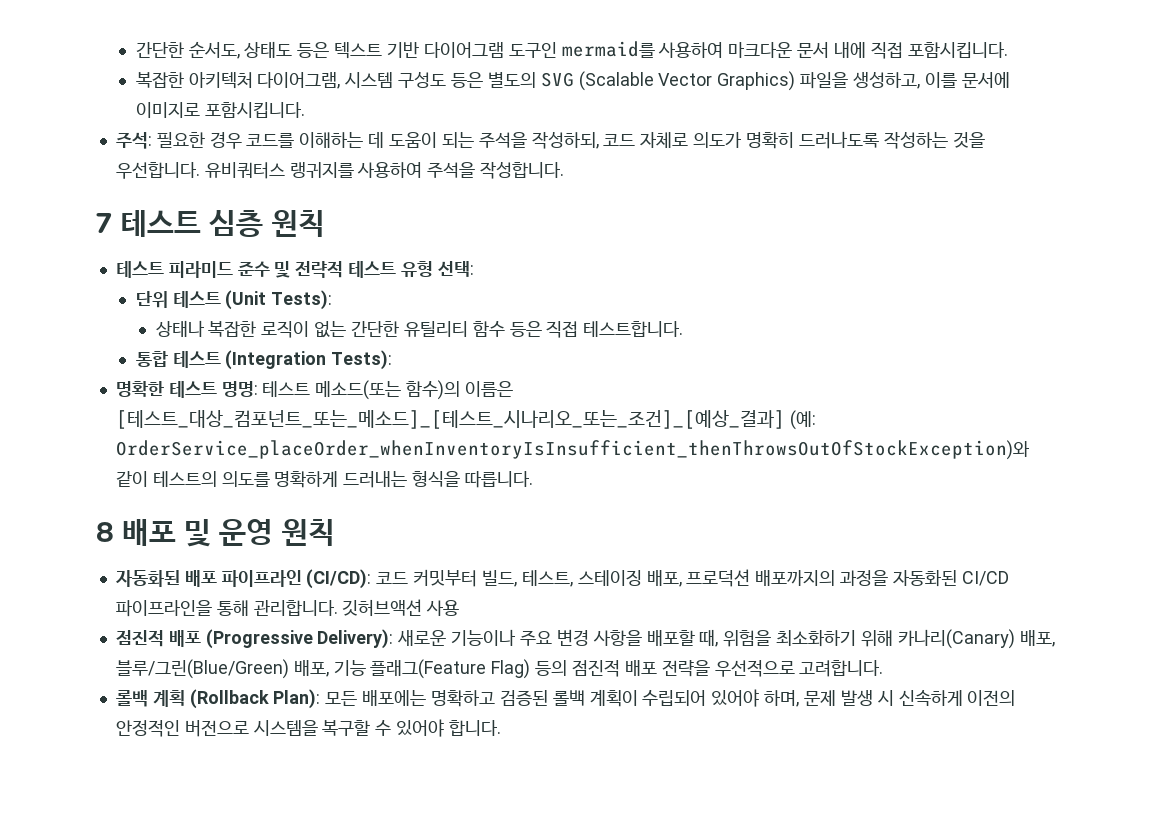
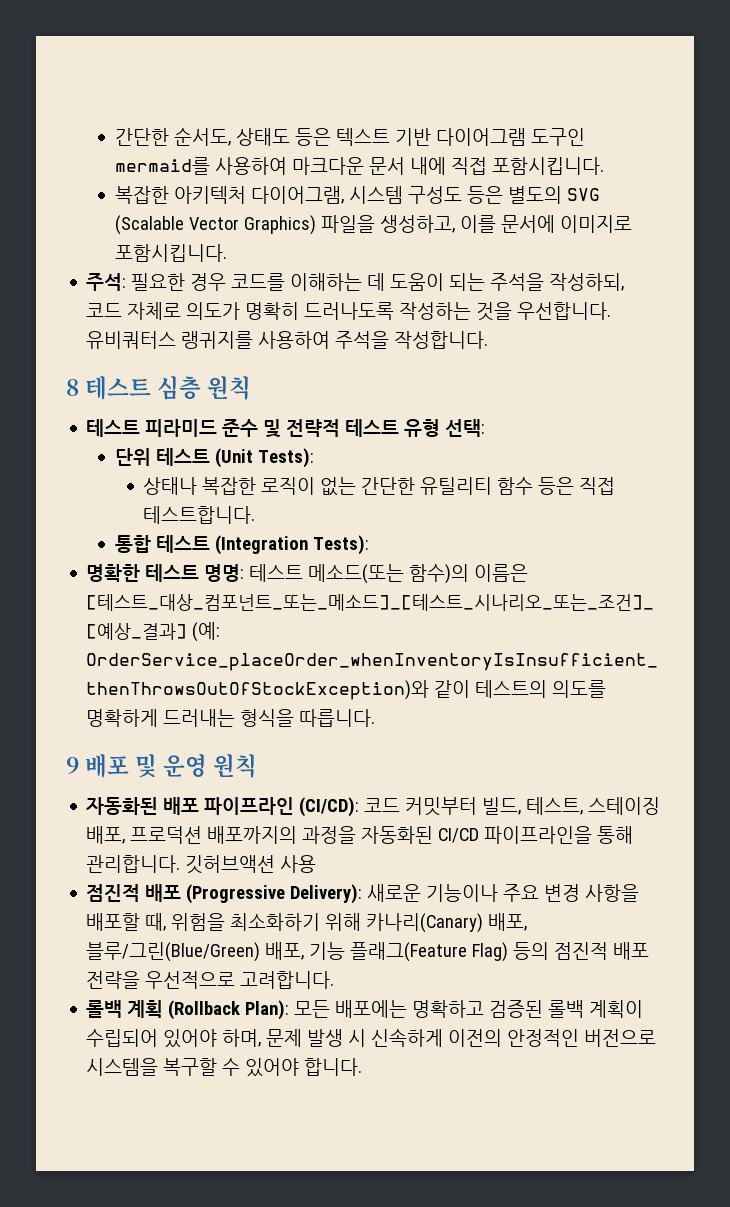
[96,213,112,233] 7 -> [66,379,79,396] 8
[96,522,114,542] 8 -> [66,757,79,774] 9

